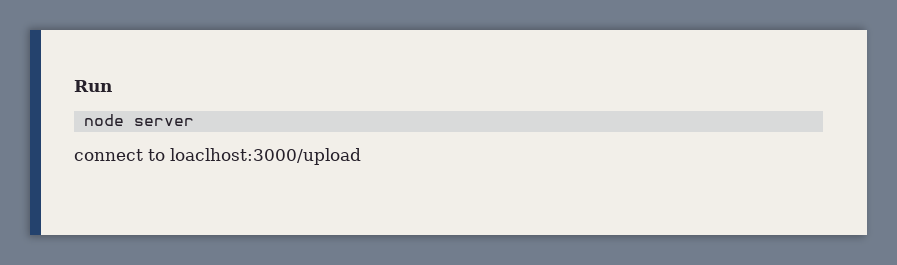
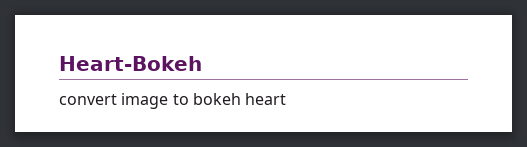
[74,80,112,92] [83,114,194,126] [74,148,361,165] Run // node server // connect to loaclhost:3000/upload -> [59,56,202,71] [59,93,287,109] Heart-Bokeh // convert image to bokeh heart

